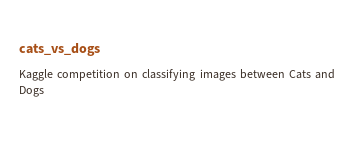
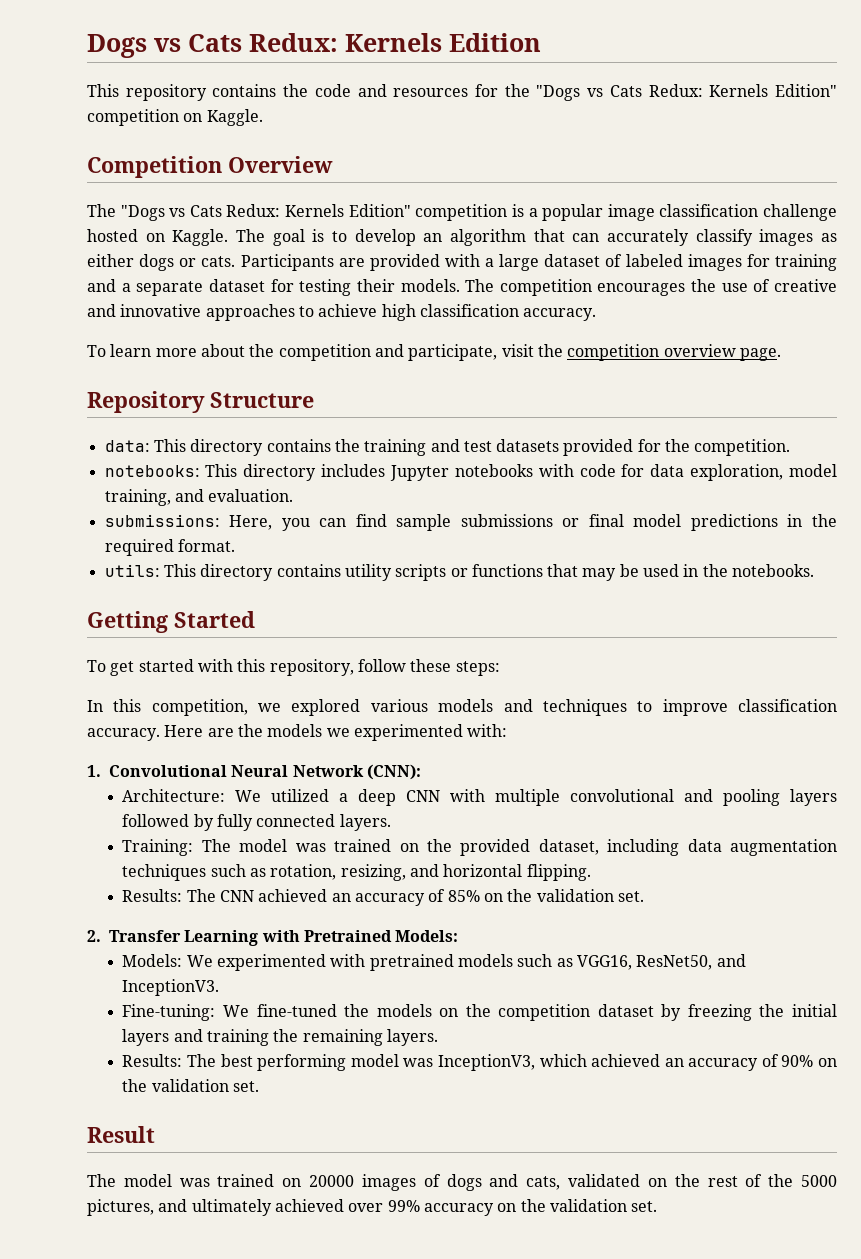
[19,43,100,56] [19,69,335,81] [19,86,44,97] cats_vs_dogs // Kaggle competition on classifying images between Cats and Dogs -> [87,33,541,58] [87,84,837,101] [87,109,263,126] [87,156,333,178] [87,204,838,221] [87,229,837,246] [87,254,837,271] [87,279,837,296] [87,304,597,321] [87,344,781,361] [87,391,314,413] [104,439,791,456] [104,464,838,481] [104,489,294,506] [104,514,837,531] [104,539,235,556] [104,564,815,581] [87,611,255,633] [87,659,500,676] [87,699,838,716] [87,724,508,741] [87,764,421,780] [122,789,837,806] [122,814,391,831] [122,839,838,856] [122,864,591,881] [122,889,644,906] [87,930,459,946] [122,954,746,971] [122,979,220,996] [122,1004,837,1021] [122,1029,439,1046] [122,1054,838,1071] [122,1079,260,1092] [87,1126,155,1143] [87,1174,838,1191] [87,1199,658,1216] Dogs vs Cats Redux: Kernels Edition // This repository contains the code and resources for the "Dogs vs Cats Redux: Kernels Edition" competition on Kaggle. // Competition Overview // The "Dogs vs Cats Redux: Kernels Edition" competition is a popular image classification challenge hosted on Kaggle. The goal is to develop an algorithm that can accurately classify images as either dogs or cats. Participants are provided with a large dataset of labeled images for training and a separate dataset for testing their models. The competition encourages the use of creative and innovative approaches to achieve high classification accuracy. // To learn more about the competition and participate, visit the competition overview page. // Repository Structure // data: This directory contains the training and test datasets provided for the competition. // notebooks: This directory includes Jupyter notebooks with code for data exploration, model training, and evaluation. // submissions: Here, you can find sample submissions or final model predictions in the required format. // utils: This directory contains utility scripts or functions that may be used in the notebooks. // Getting Started // To get started with this repository, follow these steps: // In this competition, we explored various models and techniques to improve classification accuracy. Here are the models we experimented with: // 1. Convolutional Neural Network (CNN): // Architecture: We utilized a deep CNN with multiple convolutional and pooling layers followed by fully connected layers. // Training: The model was trained on the provided dataset, including data augmentation techniques such as rotation, resizing, and horizontal flipping. // Results: The CNN achieved an accuracy of 85% on the validation set. // 2. Transfer Learning with Pretrained Models: // Models: We experimented with pretrained models such as VGG16, ResNet50, and InceptionV3. // Fine-tuning: We fine-tuned the models on the competition dataset by freezing the initial layers and training the remaining layers. // Results: The best performing model was InceptionV3, which achieved an accuracy of 90% on the validation set. // Result // The model was trained on 20000 images of dogs and cats, validated on the rest of the 5000 pictures, and ultimately achieved over 99% accuracy on the validation set.

